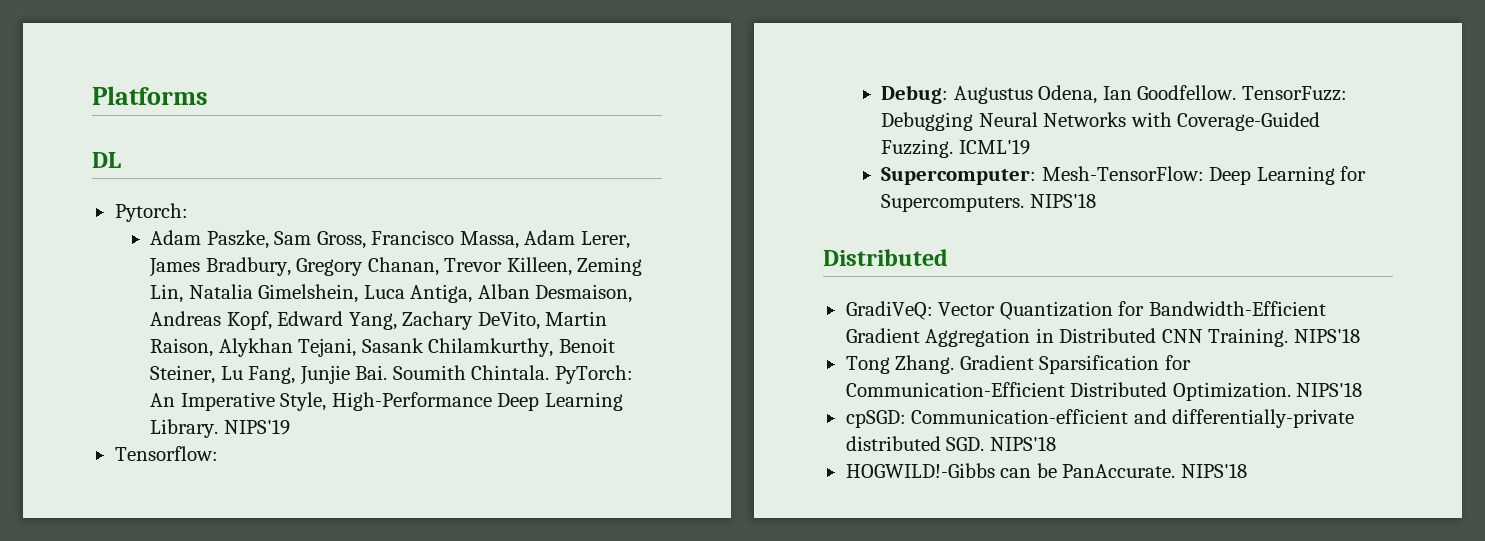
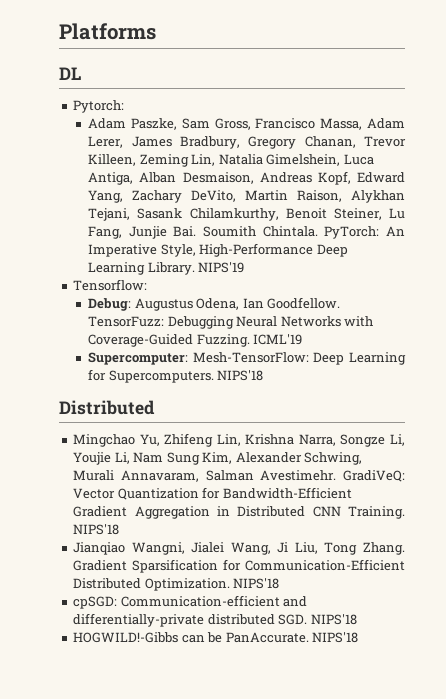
(948, 257) none -> [73,433,405,447] [73,452,363,465] [73,470,337,482] Mingchao Yu, Zhifeng Lin, Krishna Narra, Songze Li, Youjie Li, Nam Sung Kim, Alexander Schwing, Murali Annavaram, Salman Avestimehr.
(1360, 335) none -> [73,542,318,555] Jianqiao Wangni, Jialei Wang, Ji Liu,

